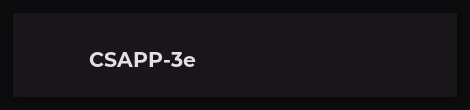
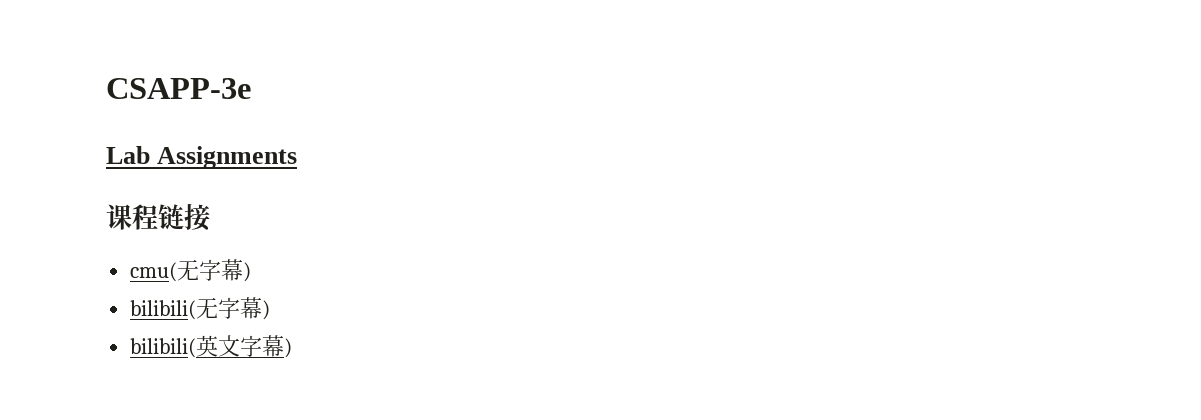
(196, 59) none -> [106,146,298,169] [106,203,210,231] [130,259,252,282] [130,297,271,320] [130,335,293,358] // Lab Assignments // 课程链接 // cmu(无字幕) // bilibili(无字幕) // bilibili(英文字幕)

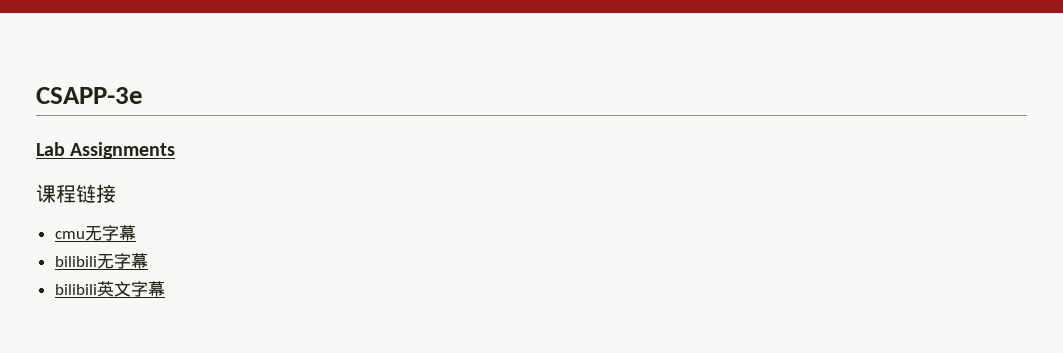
[130,259,252,282] [130,297,271,320] [130,338,197,358] cmu(无字幕) // bilibili(无字幕) // bilibili( -> [54,225,136,241] [54,253,148,269] [54,284,97,295] cmu无字幕 // bilibili无字幕 // bilibili
[284,338,293,358] ) -> (165, 289) none

